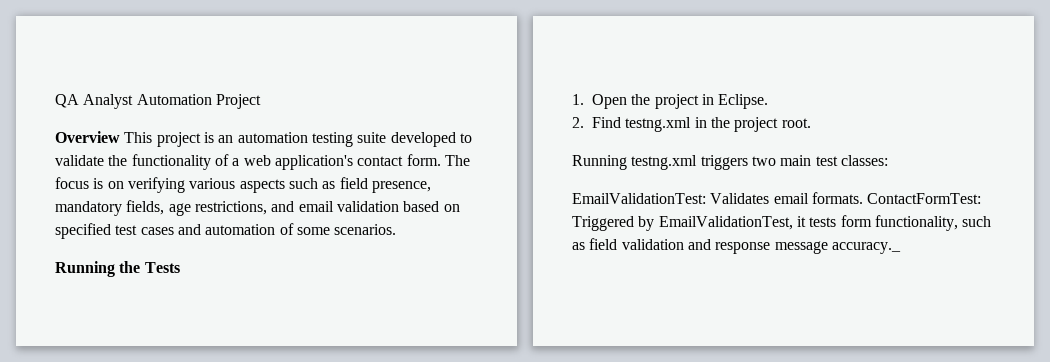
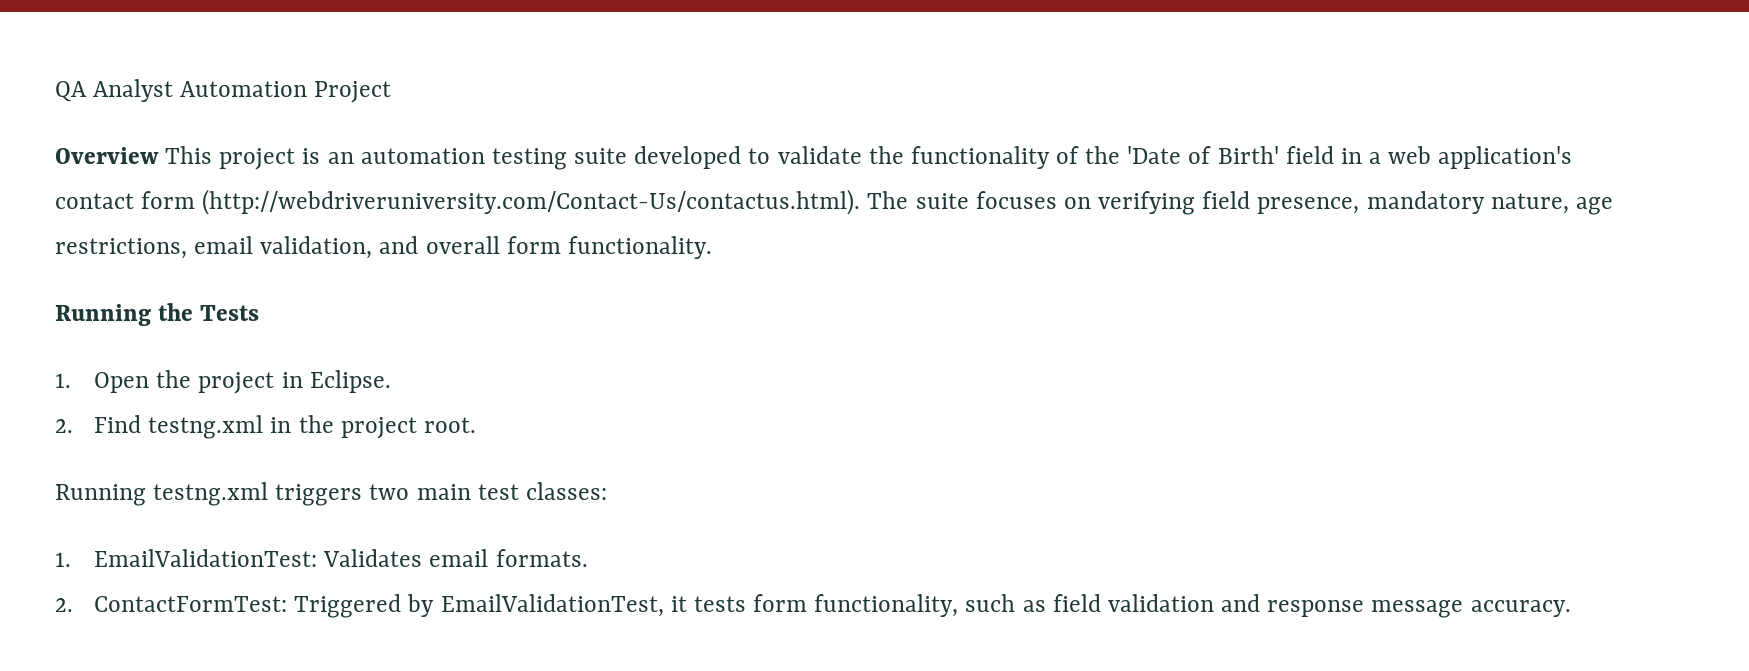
[232,154,470,170] [55,177,336,193] a web application's contact form. The focus is on verifying various aspects such as -> [1085,146,1573,169] [55,189,1196,215] the 'Date of Birth' field in a web application's contact form (http://webdriveruniversity.com/Contact-Us/contactus.html). The suite focuses on verifying
[126,200,165,215] fields, -> [1490,193,1569,214] nature,
[271,201,460,212] [55,223,397,239] and email validation based on specified test cases and automation of some scenarios. -> [194,236,712,259] email validation, and overall form functionality.
(888, 160) none -> [55,552,71,567] 1.
(863, 198) none -> [55,598,73,612] // 2.
[831,242,901,254] accuracy._ -> [1470,600,1571,617] accuracy.

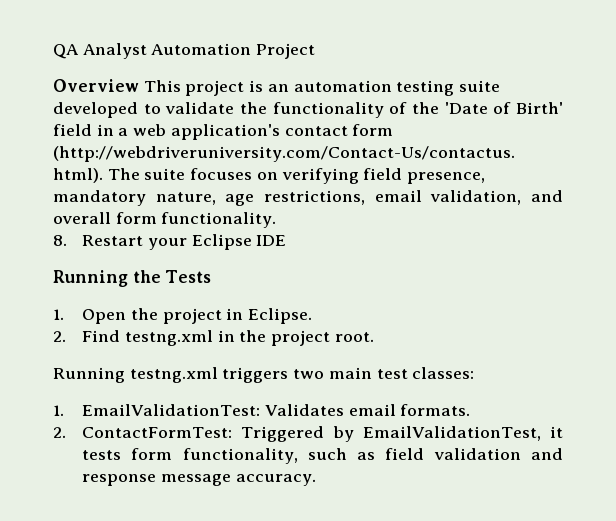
(712, 247) none -> [53,234,287,250] // 8. Restart your Eclipse IDE

